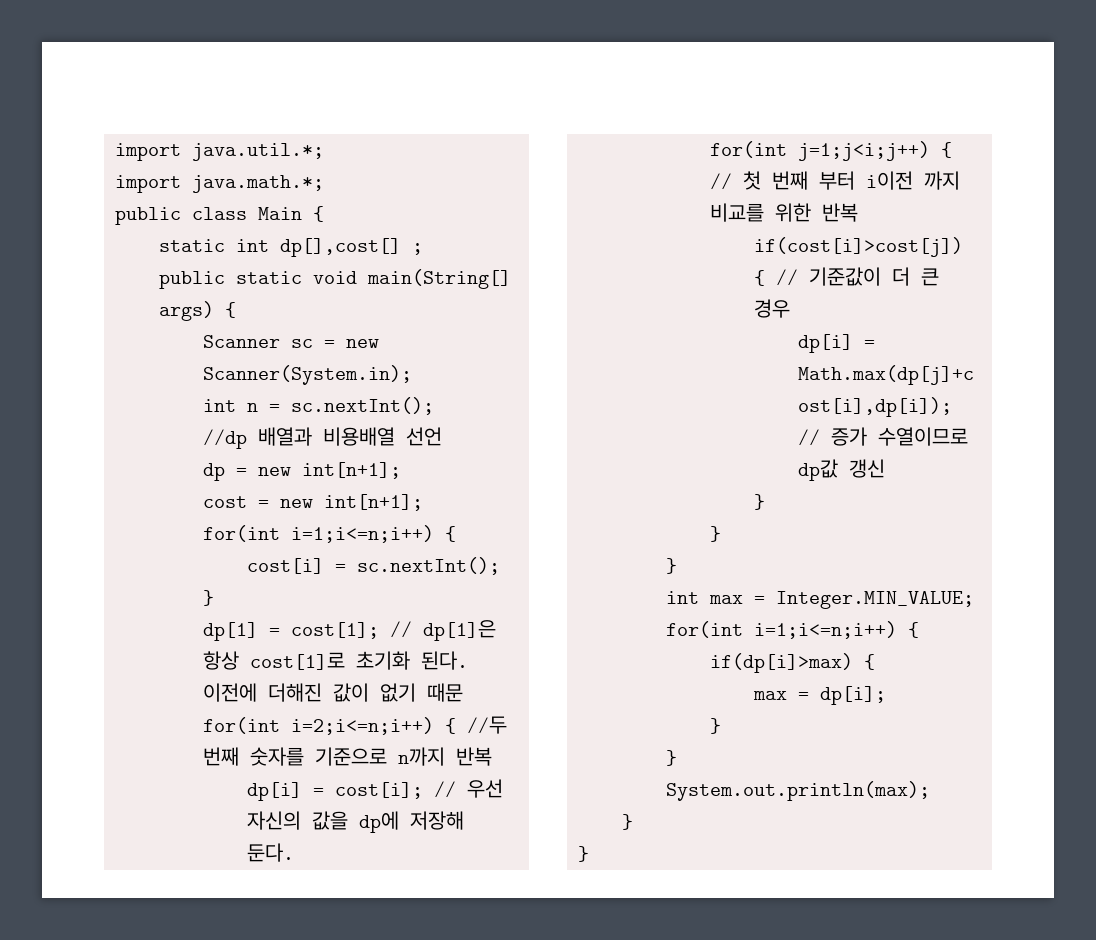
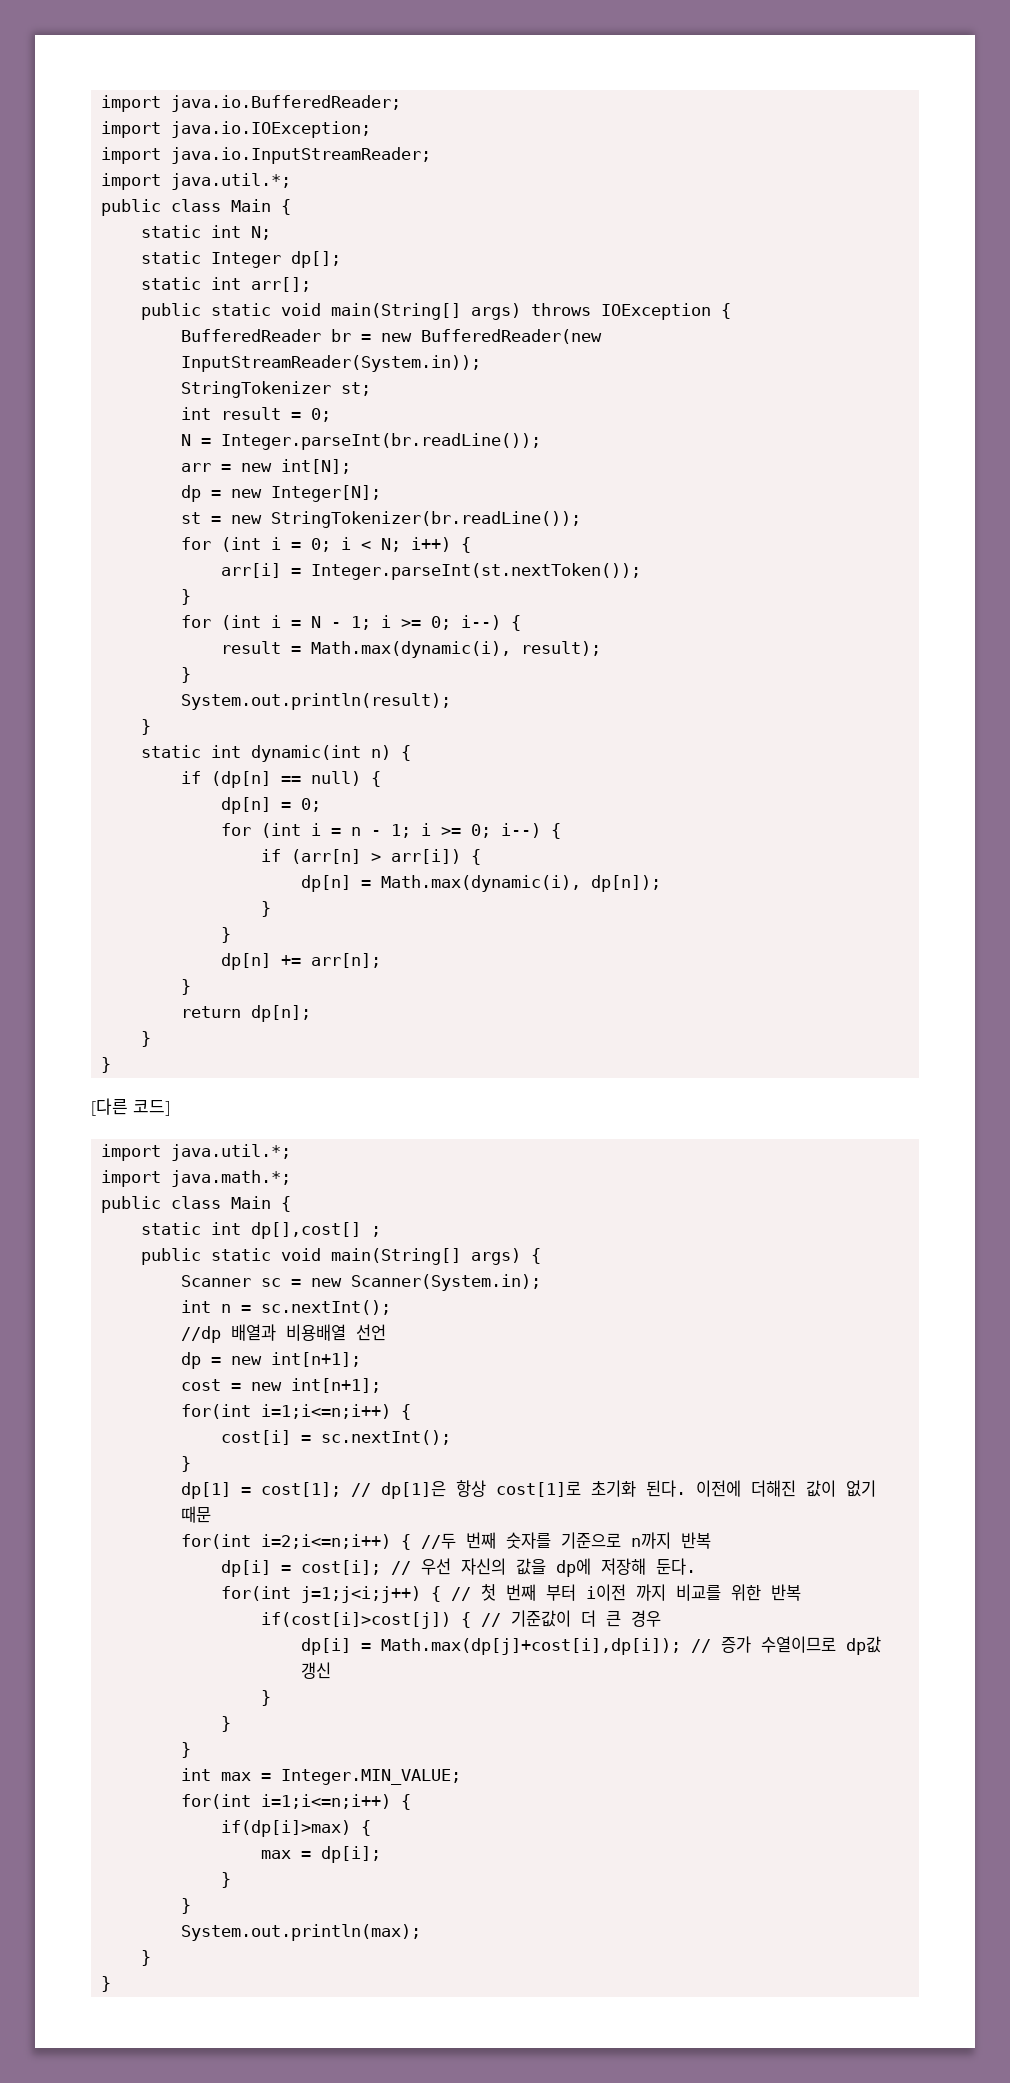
[115,143,182,161] import -> [101,95,402,112] [101,121,372,138] [101,147,432,164] [101,173,292,190] [101,199,292,216] [141,225,272,240] [141,251,342,268] [141,277,312,292] [141,303,732,320] [181,329,603,344] [181,355,482,372] [181,381,372,398] [181,407,332,422] [181,433,542,450] [181,459,352,474] [181,485,382,502] [181,511,582,528] [181,537,472,553] [221,563,642,580] [181,589,192,605] [181,615,522,631] [221,641,602,658] [181,667,192,683] [181,693,452,710] [141,719,152,735] [141,745,412,762] [181,771,382,788] [221,797,322,814] [221,823,562,839] [261,849,482,865] [301,875,662,892] [261,901,272,917] [221,927,232,943] [221,953,382,970] [181,979,192,995] [181,1005,312,1022] [141,1031,152,1047] [101,1057,112,1073] [91,1098,170,1116] [101,1144,162,1161] import java.io.BufferedReader; // import java.io.IOException; // import java.io.InputStreamReader; // import java.util.*; // public class Main { // static int N; // static Integer dp[]; // static int arr[]; // public static void main(String[] args) throws IOException { // BufferedReader br = new BufferedReader(new InputStreamReader(System.in)); // StringTokenizer st; // int result = 0; // N = Integer.parseInt(br.readLine()); // arr = new int[N]; // dp = new Integer[N]; // st = new StringTokenizer(br.readLine()); // for (int i = 0; i < N; i++) { // arr[i] = Integer.parseInt(st.nextToken()); // } // for (int i = N - 1; i >= 0; i--) { // result = Math.max(dynamic(i), result); // } // System.out.println(result); // } // static int dynamic(int n) { // if (dp[n] == null) { // dp[n] = 0; // for (int i = n - 1; i >= 0; i--) { // if (arr[n] > arr[i]) { // dp[n] = Math.max(dynamic(i), dp[n]); // } // } // dp[n] += arr[n]; // } // return dp[n]; // } // } // [다른 코드] // import

